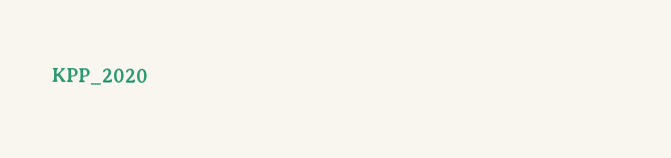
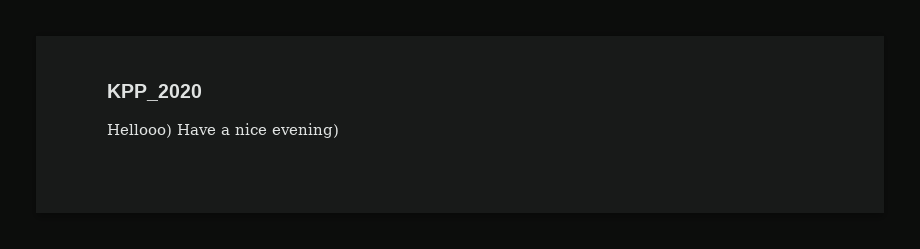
(149, 76) none -> [107,123,339,138] // Hellooo) Have a nice evening)

